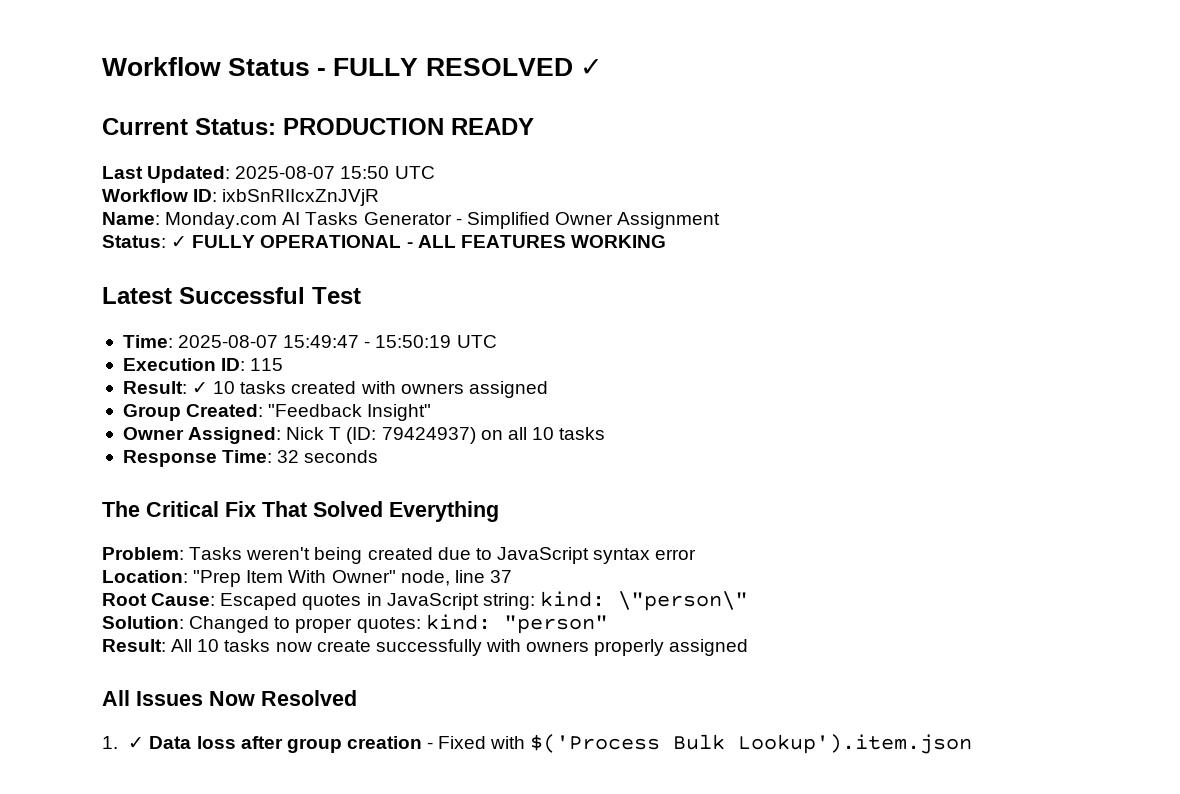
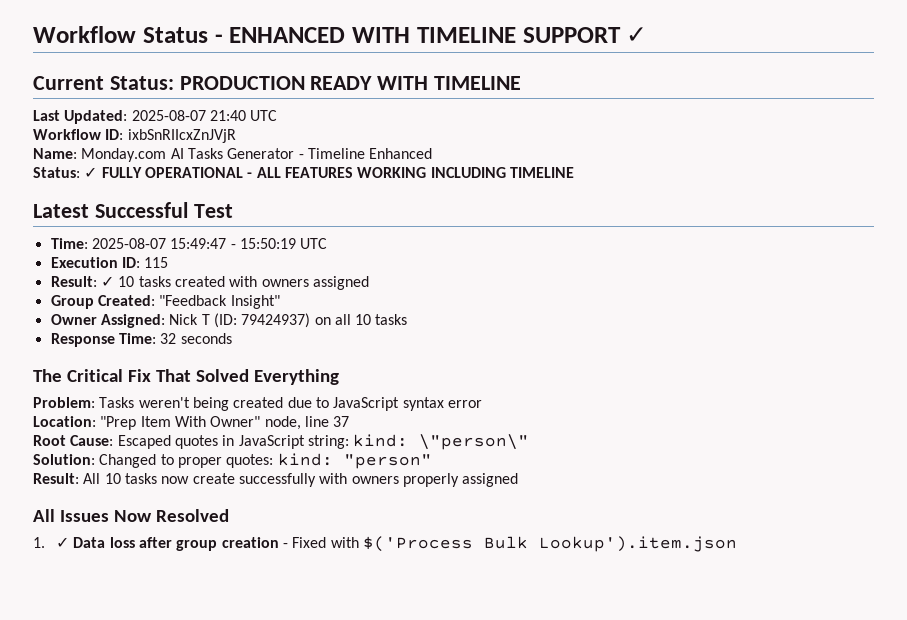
[333,58,573,76] FULLY RESOLVED -> [229,27,621,43] ENHANCED WITH TIMELINE SUPPORT
(534, 126) none -> [377,76,522,90] WITH TIMELINE
[340,166,390,179] 15:50 -> [209,110,246,121] 21:40
[466,212,721,229] Simplified Owner Assignment -> [307,148,433,159] Timeline Enhanced
(666, 241) none -> [430,167,574,178] INCLUDING TIMELINE

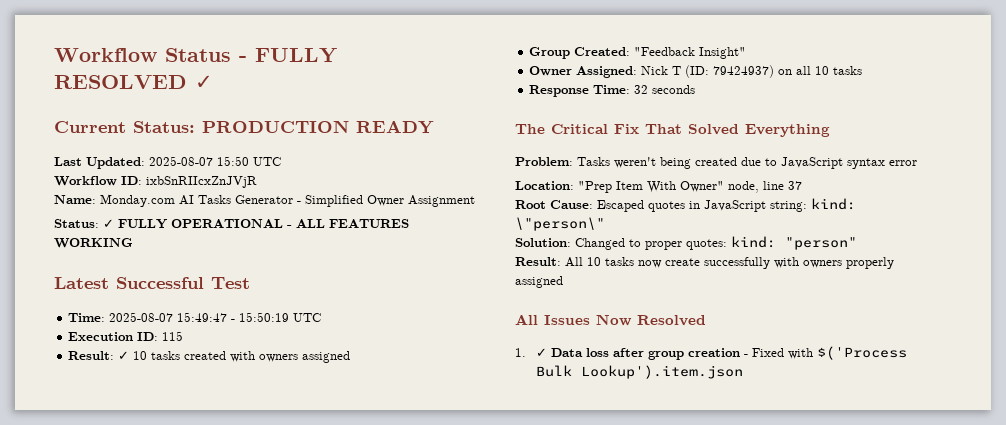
[229,27,621,43] ENHANCED WITH TIMELINE SUPPORT -> [255,48,337,63] [54,75,187,89] FULLY RESOLVED
[377,76,522,90] WITH TIMELINE -> (434, 127) none
[209,110,246,121] 21:40 -> [217,156,249,166] 15:50
[307,148,433,159] Timeline Enhanced -> [305,195,475,207] Simplified Owner Assignment
[430,167,574,178] INCLUDING TIMELINE -> (133, 243) none

